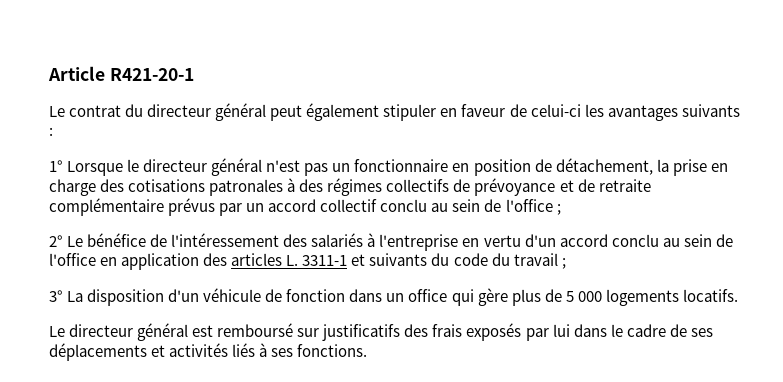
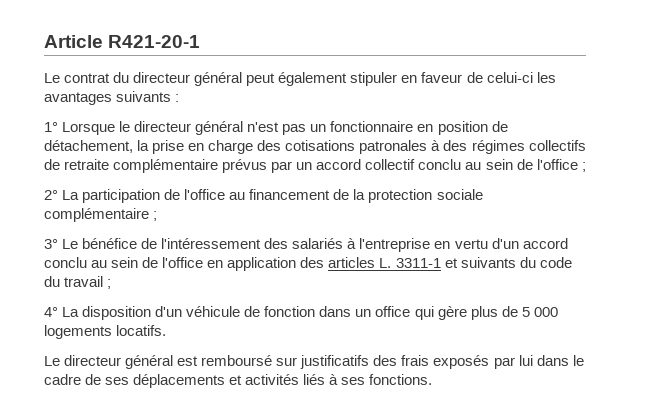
[474,178,595,196] prévoyance et de -> (60, 164) none
(63, 241) none -> [62,189,483,203] [44,208,158,222] [44,239,58,249] La participation de l'office au financement de la protection sociale complémentaire ; // 3°
[49,290,63,302] 3° -> [44,307,58,317] 4°

